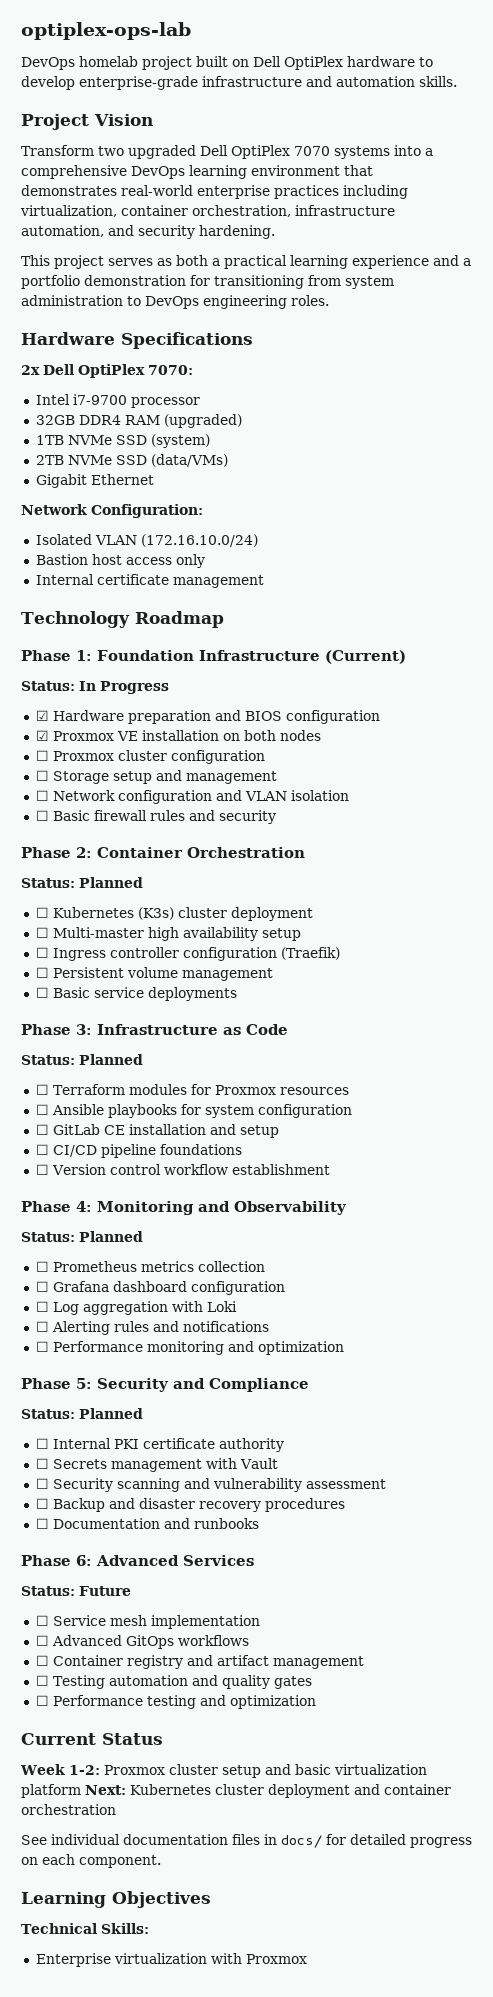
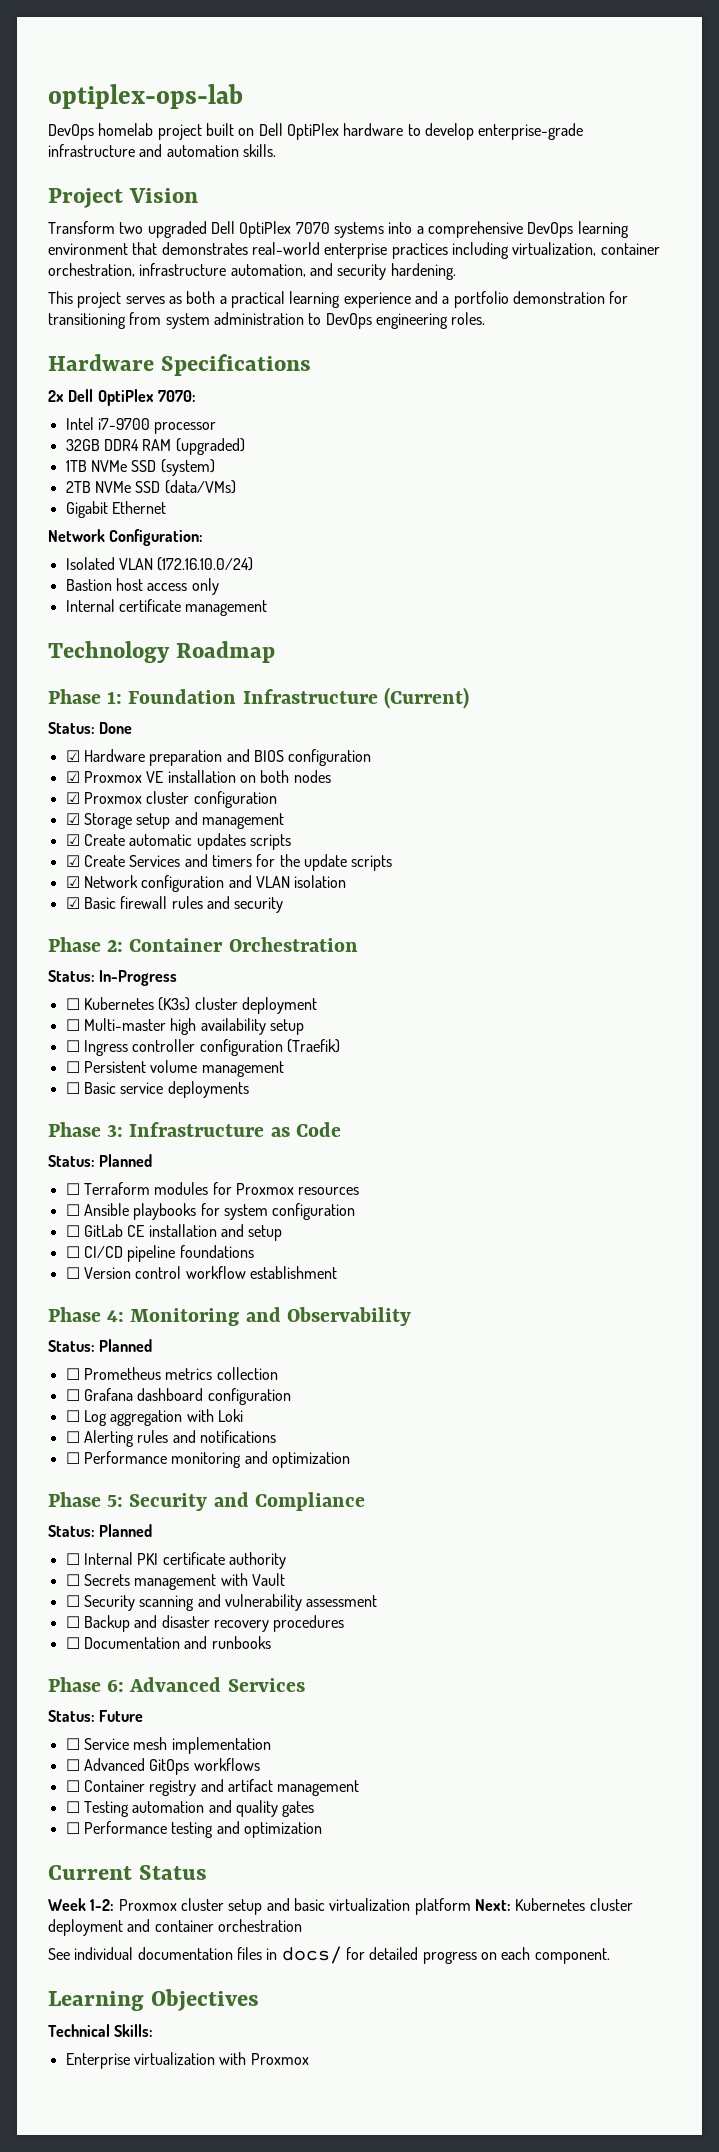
[79,681,169,694] In Progress -> [99,722,133,734] Done
[35,750,49,761] ☐ -> [65,792,80,804] ☑
[35,770,49,781] ☐ -> [65,813,80,825] ☑
[35,790,49,801] ☐ -> [65,833,291,850] [65,854,393,871] [65,876,80,888] ☑ Create automatic updates scripts // ☑ Create Services and timers for the update scripts // ☑
[35,810,49,821] ☐ -> [65,897,80,909] ☑
[79,877,143,888] Planned -> [99,970,178,986] In-Progress

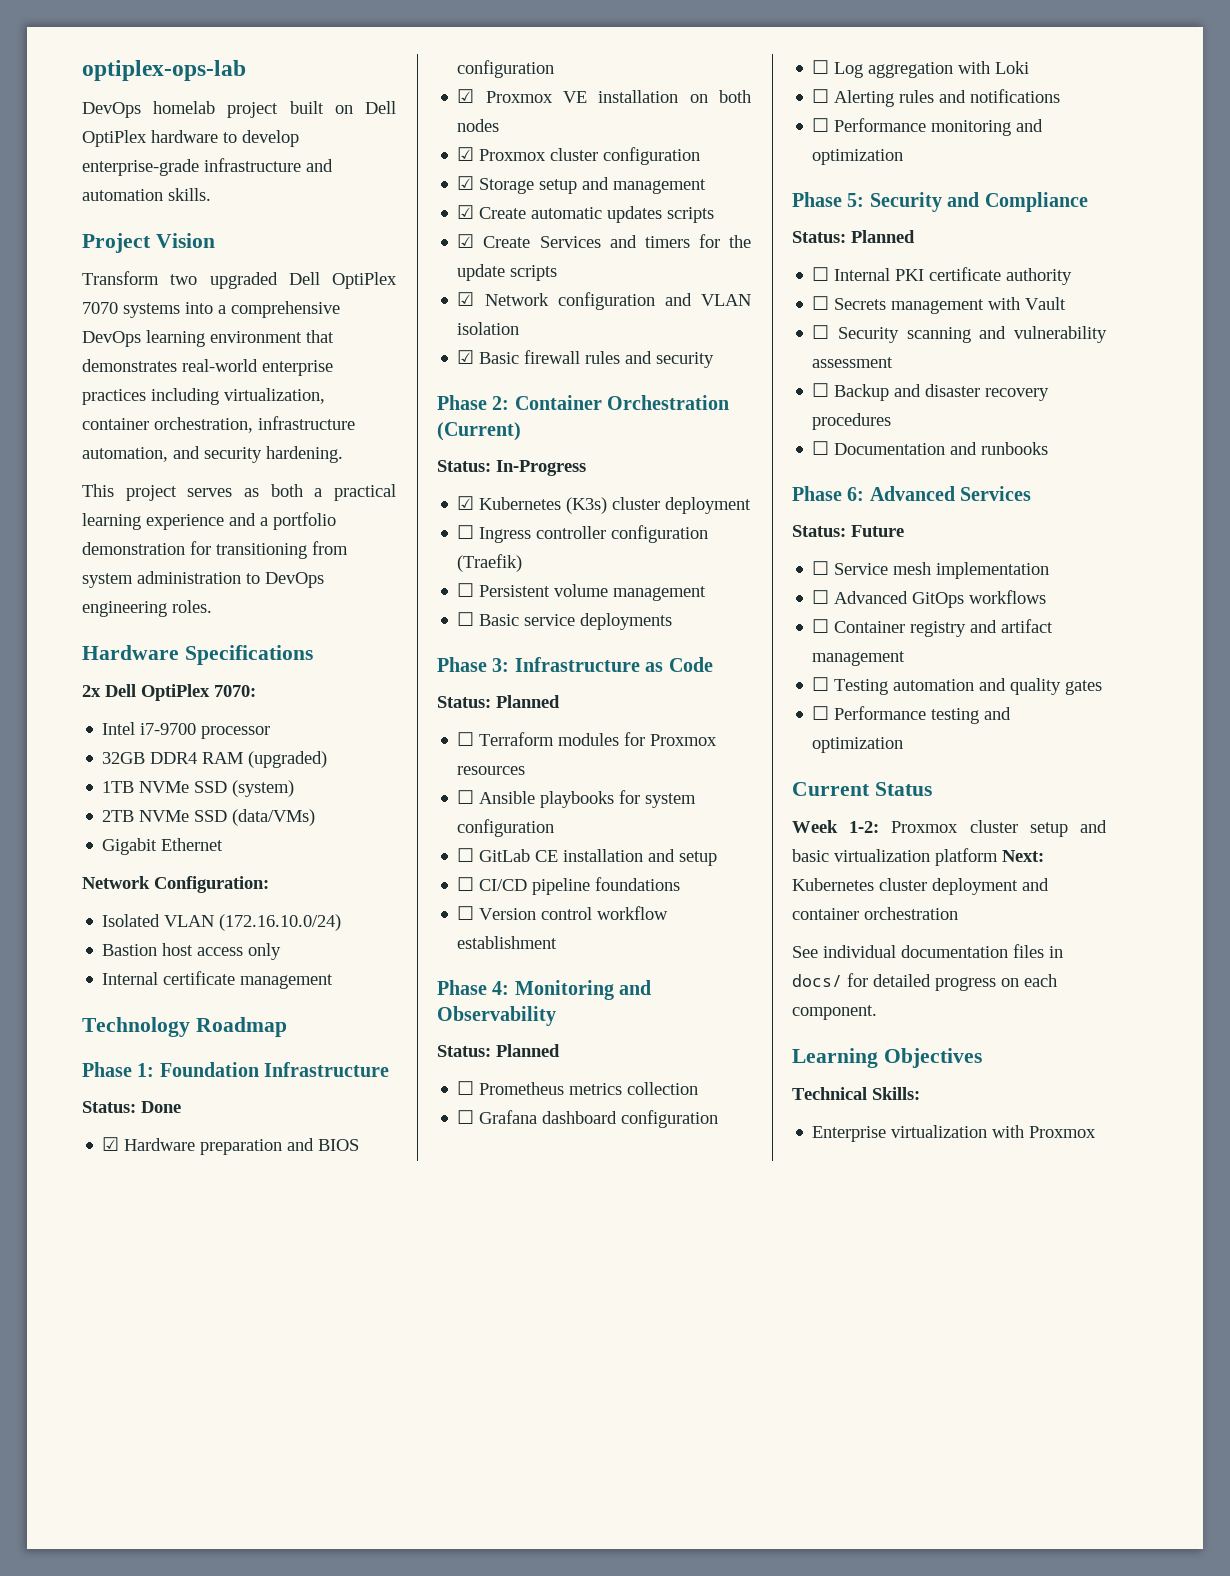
[383,687,469,709] (Current) -> (390, 1069) none
(358, 944) none -> [437,422,521,441] (Current)
[65,998,80,1010] ☐ -> [457,496,475,510] ☑
[65,1018,304,1035] // ☐ Multi-master high availability setup -> (752, 505) none

